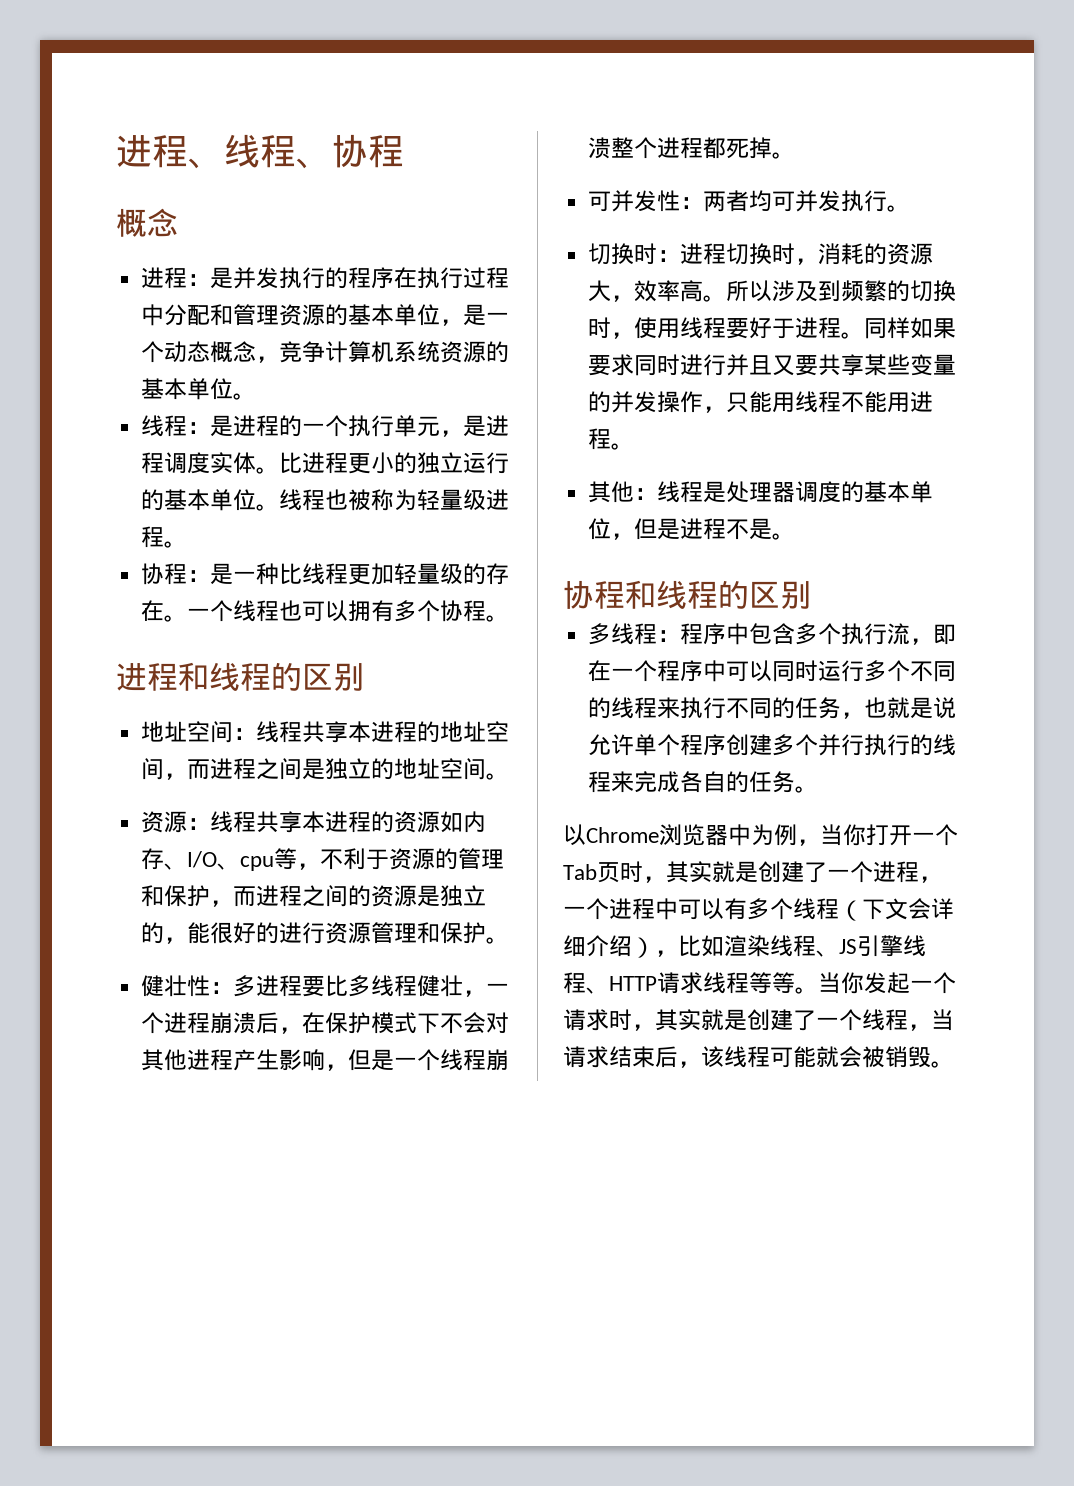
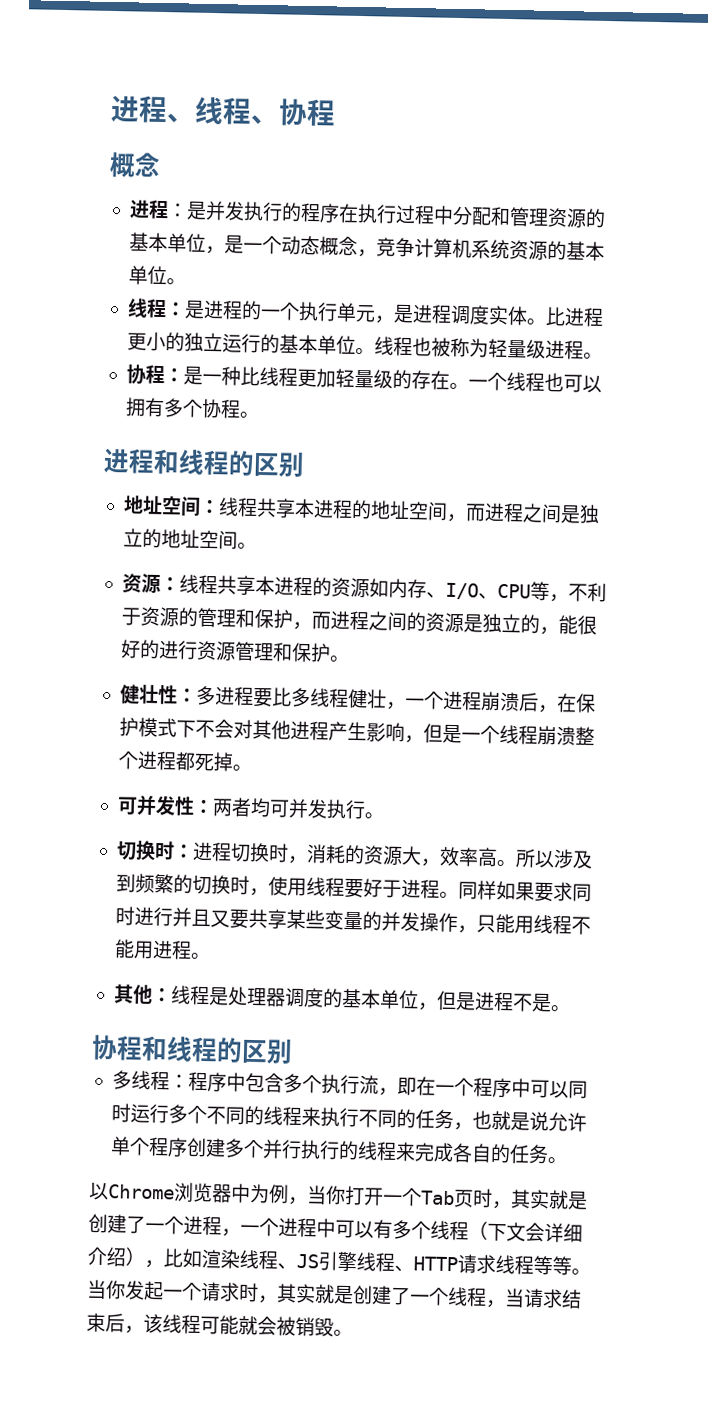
[240,856,275,871] cpu -> [496,583,531,599] CPU

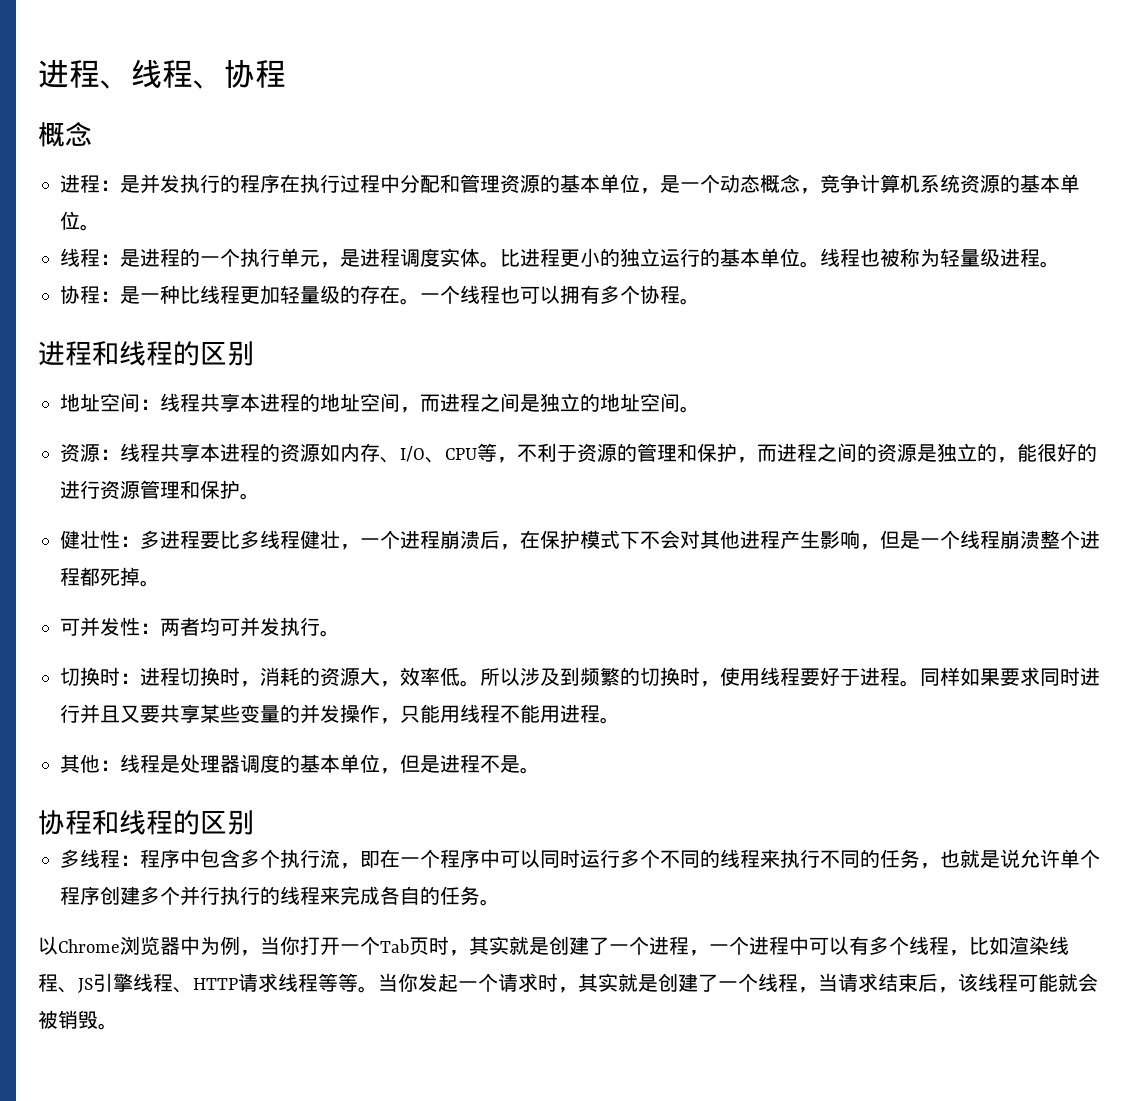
[476,847,498,867] 高 -> [440,667,460,686] 低
[468,1221,583,1243] [87,1246,146,1267] （下文会详细介绍） -> (949, 945) none

